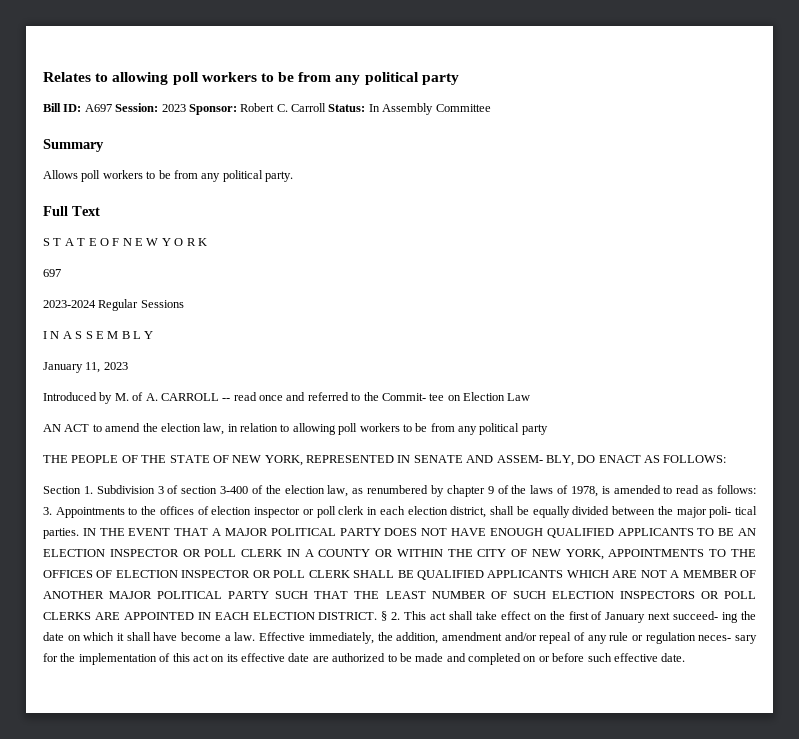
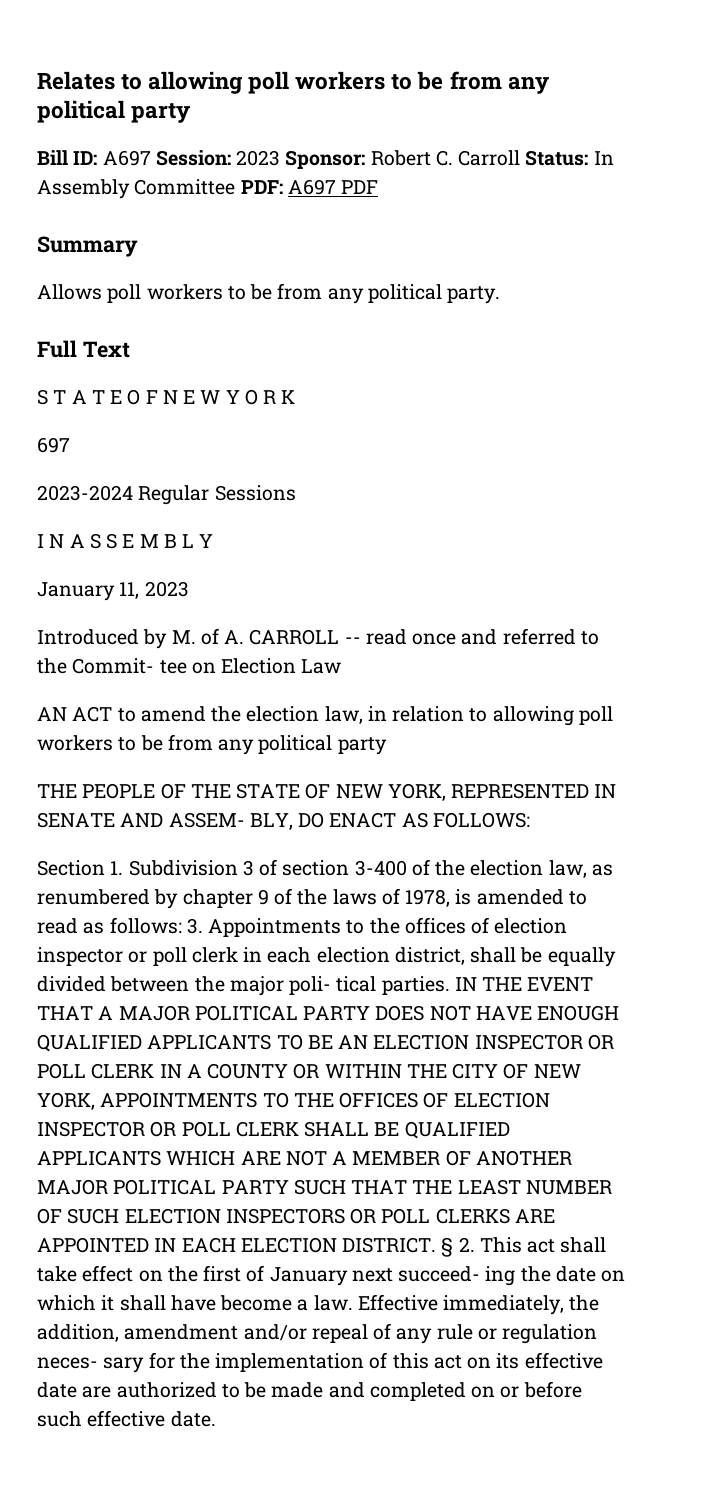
(491, 108) none -> [240,179,379,195] PDF: A697 PDF

